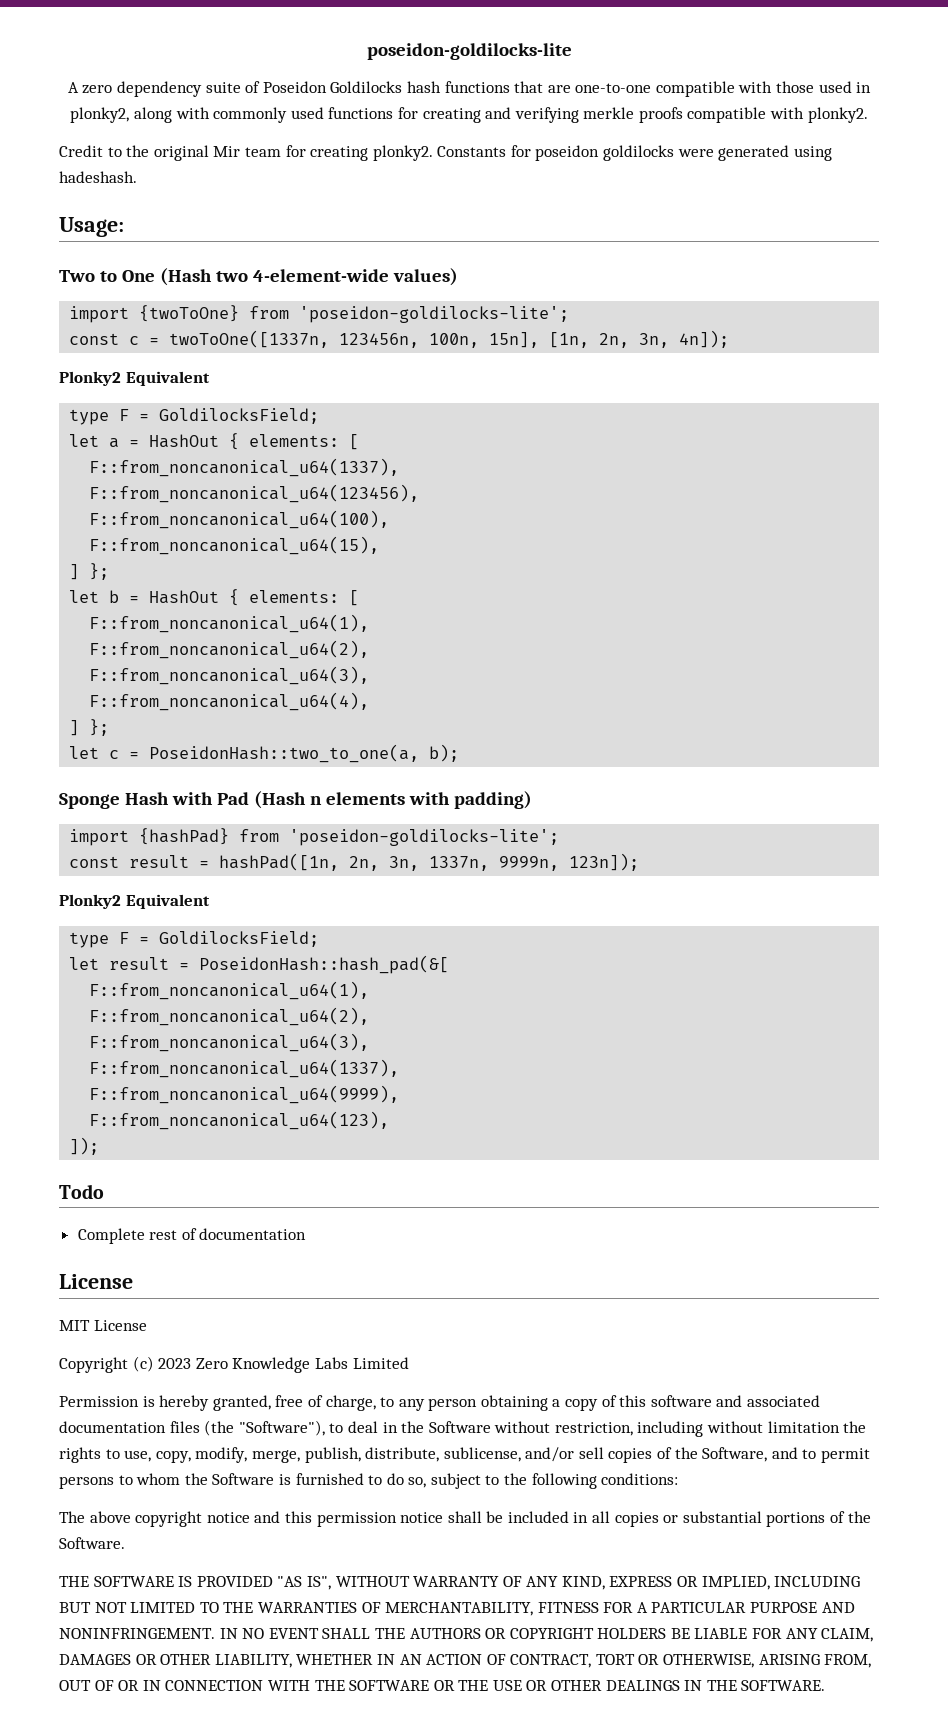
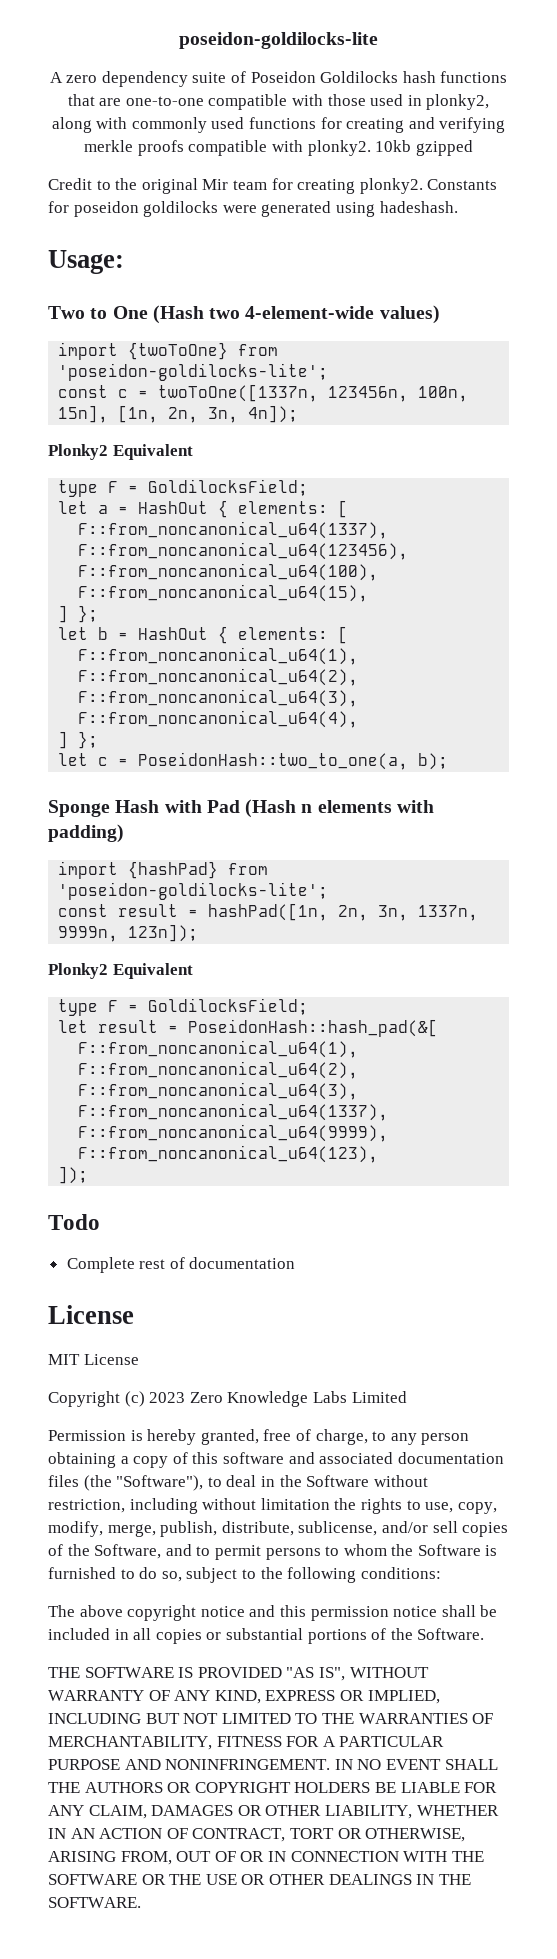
(868, 115) none -> [375,140,473,156] 10kb gzipped

